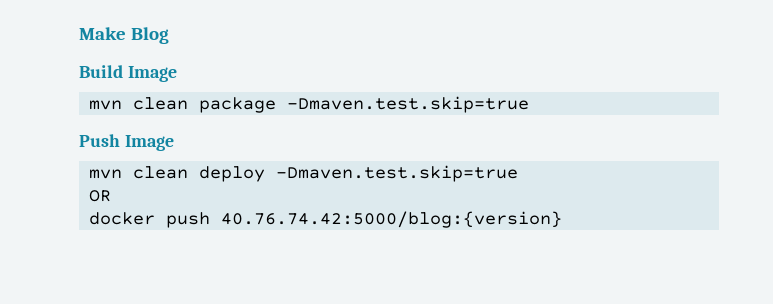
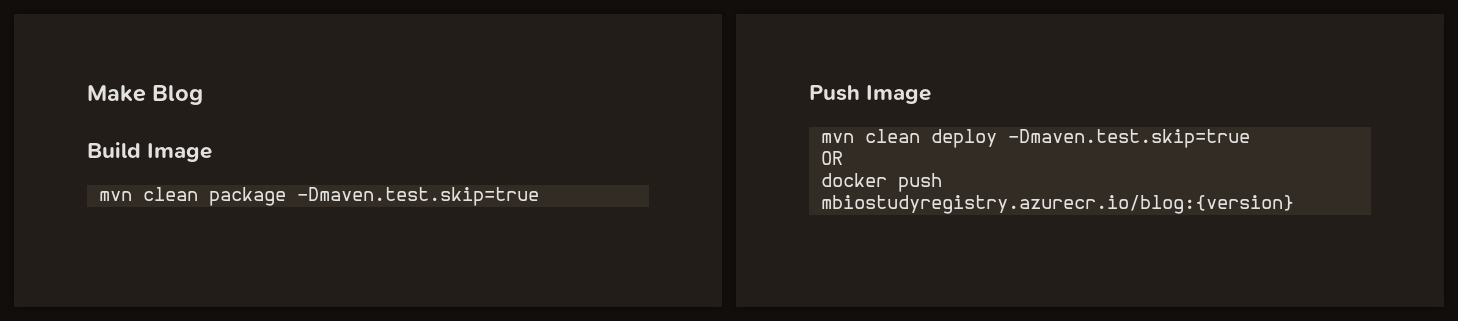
[220,211,562,228] 40.76.74.42:5000/blog:{version} -> [821,195,1295,214] mbiostudyregistry.azurecr.io/blog:{version}

